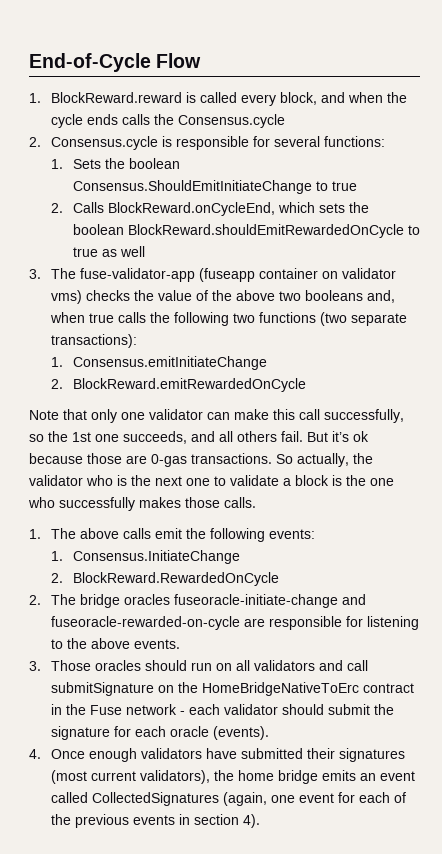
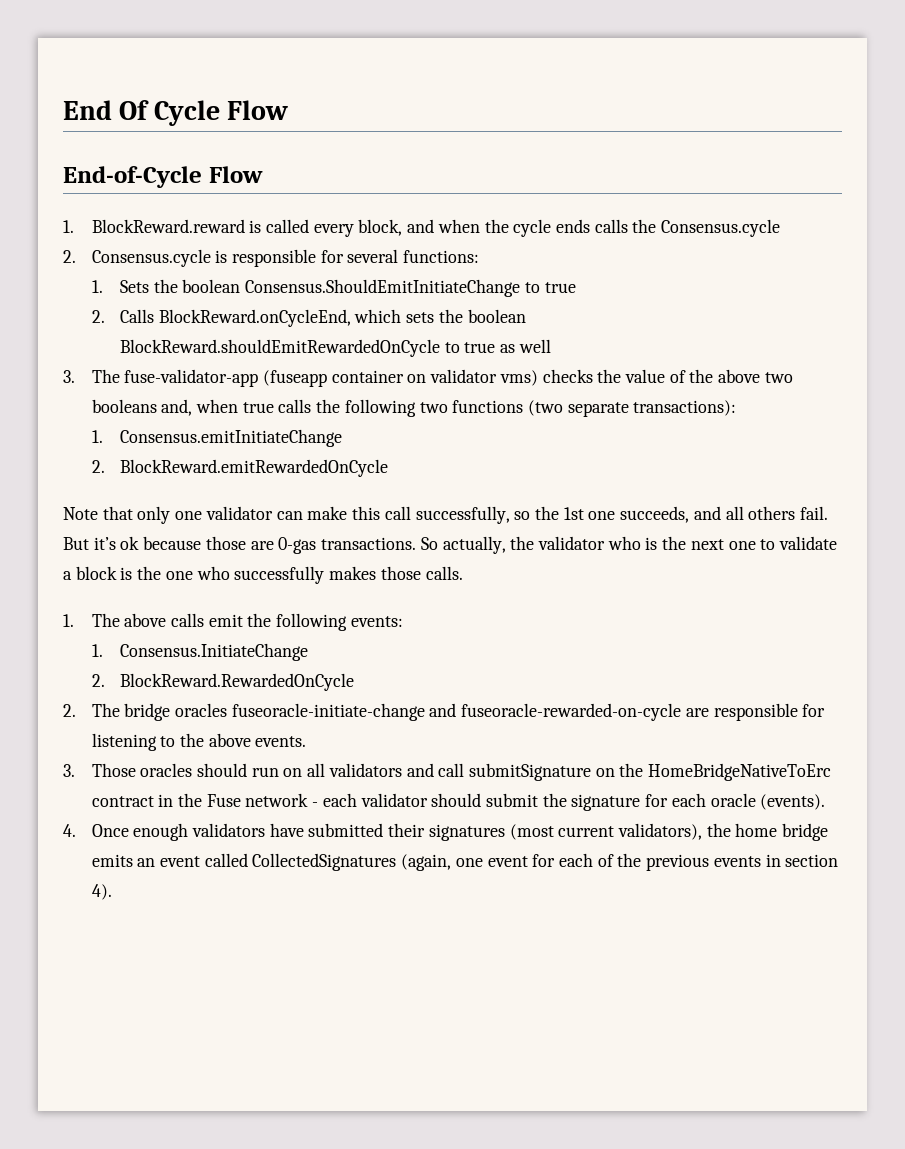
(29, 62) none -> [63,100,289,126] End Of Cycle Flow //

